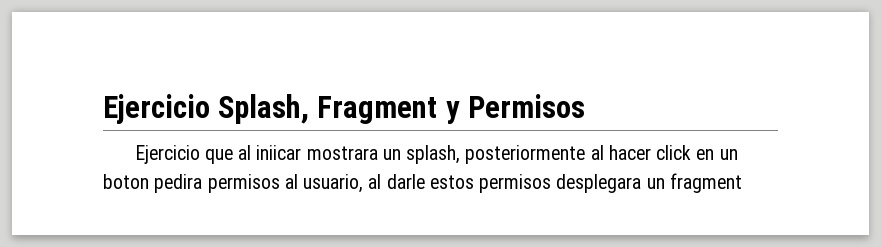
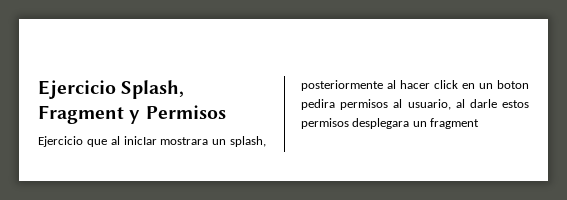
[256,145,302,160] iniicar -> [123,136,157,145] inicIar

